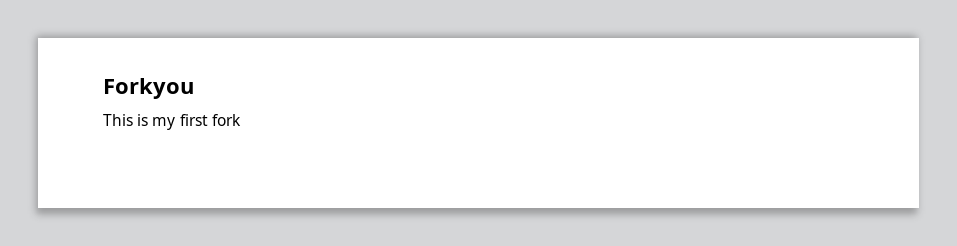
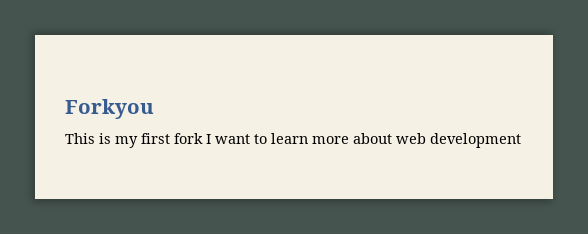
(241, 120) none -> [206,133,521,148] I want to learn more about web development

